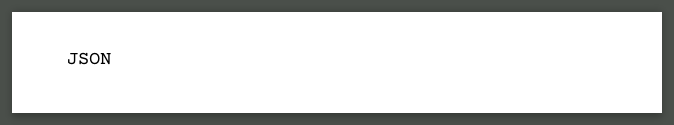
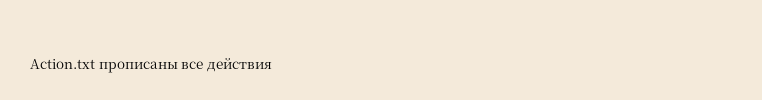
[67,52,111,65] JSON -> [30,58,272,73] Action.txt прописаны все действия

